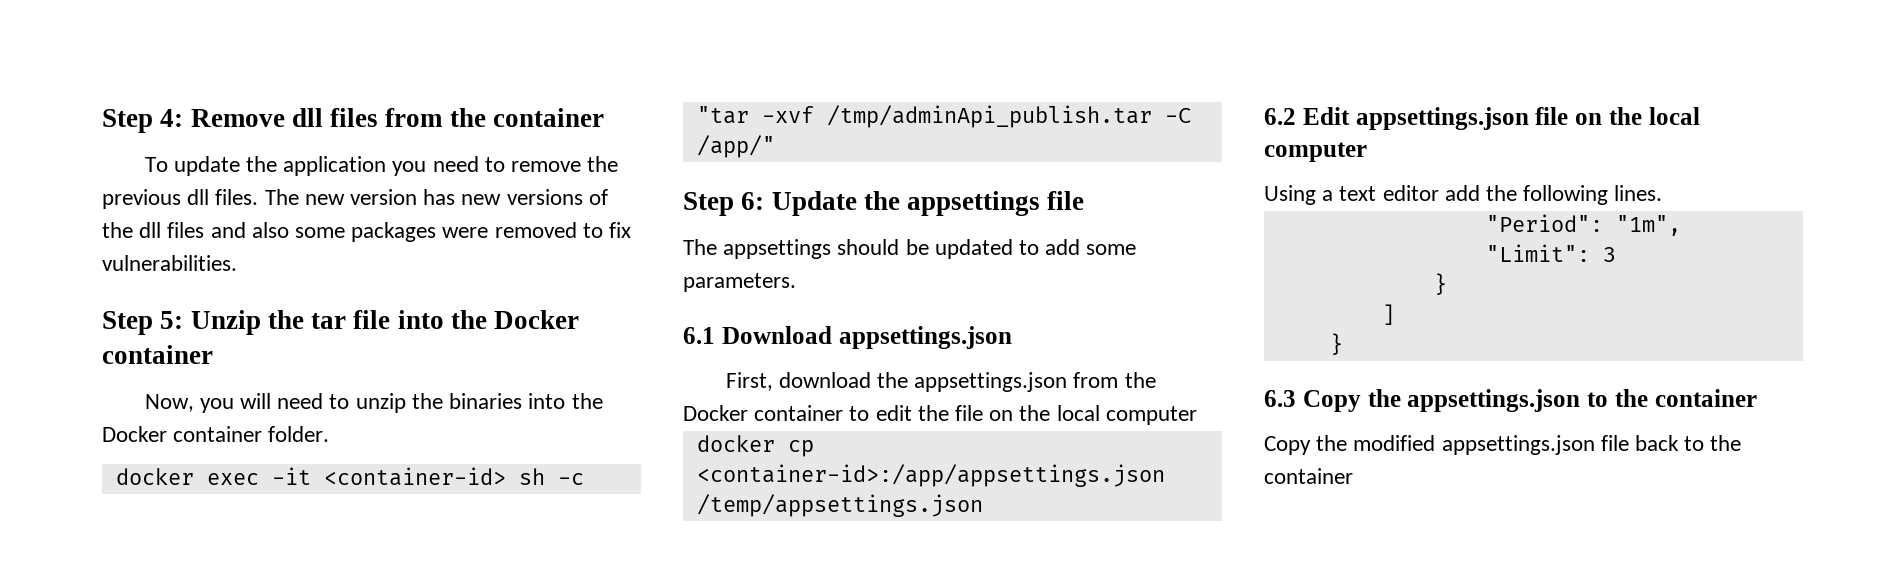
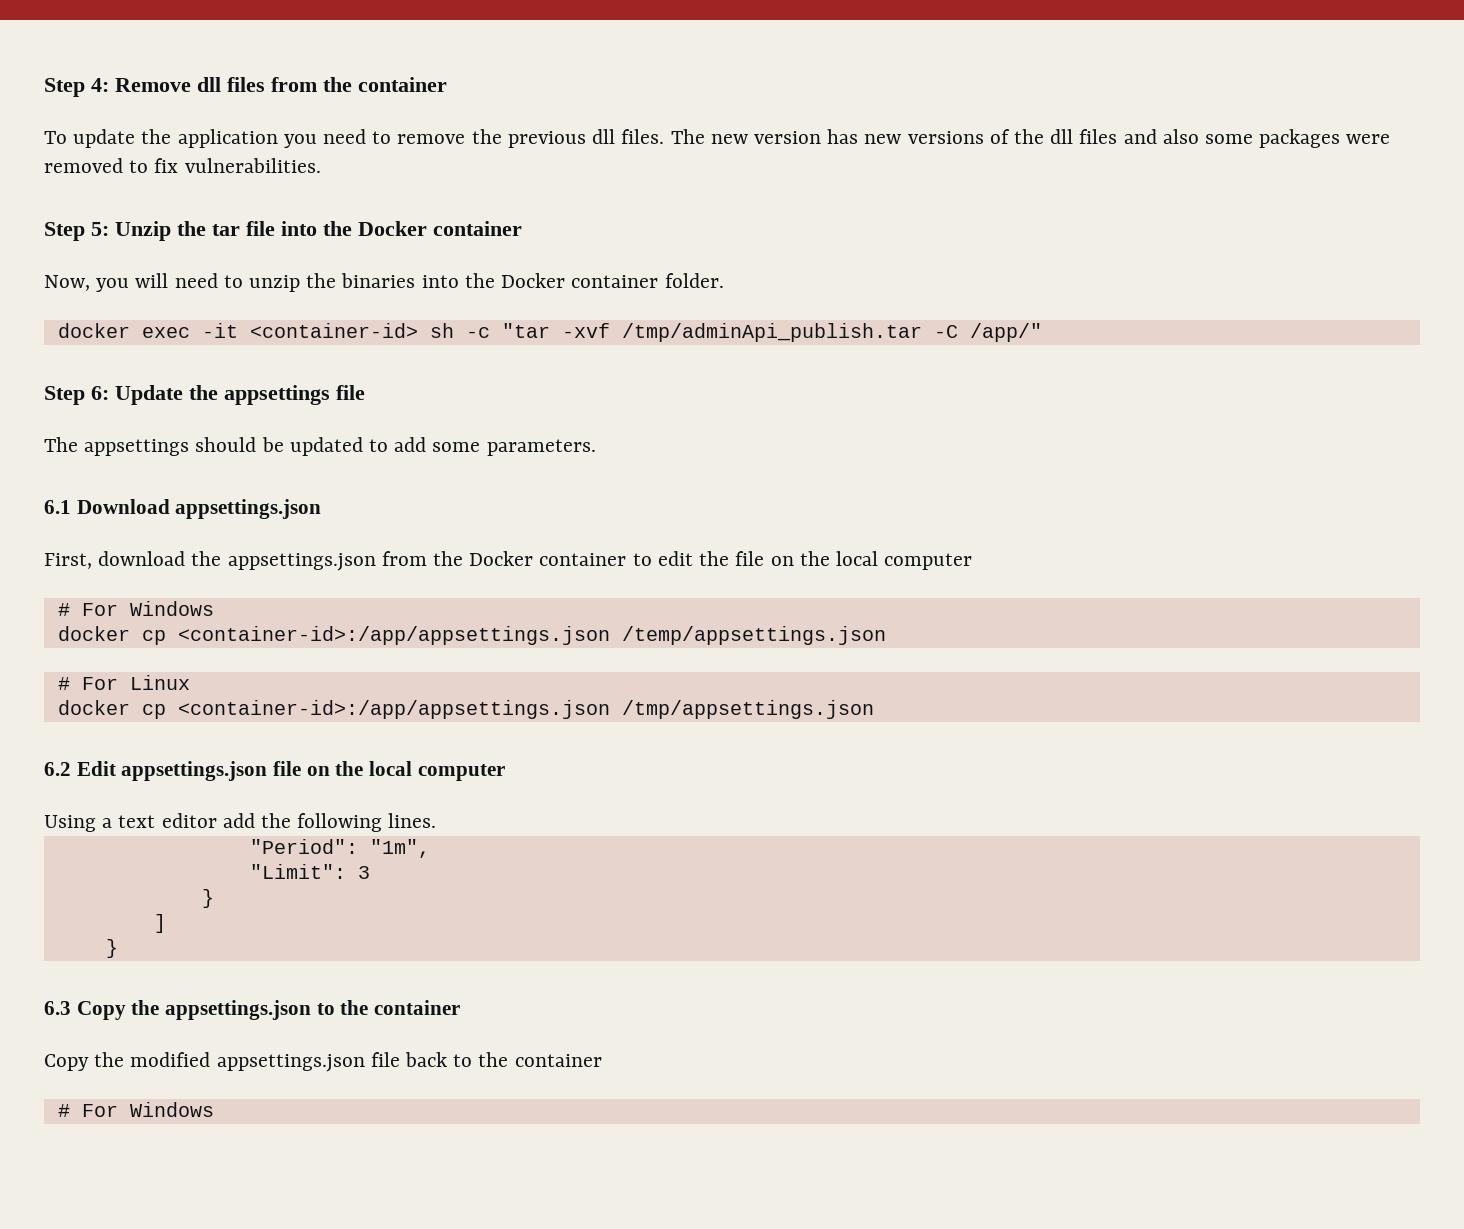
(1197, 415) none -> [57,601,214,616] // # For Windows
(983, 505) none -> [57,675,190,690] [57,700,874,719] // # For Linux // docker cp <container-id>:/app/appsettings.json /tmp/appsettings.json
(1353, 476) none -> [57,1102,214,1117] // # For Windows

